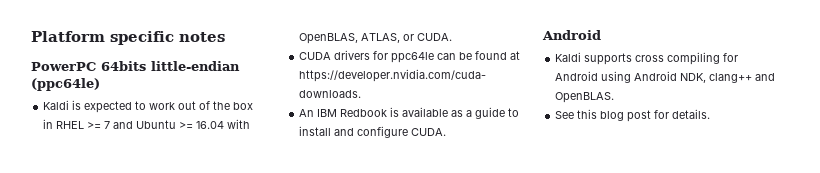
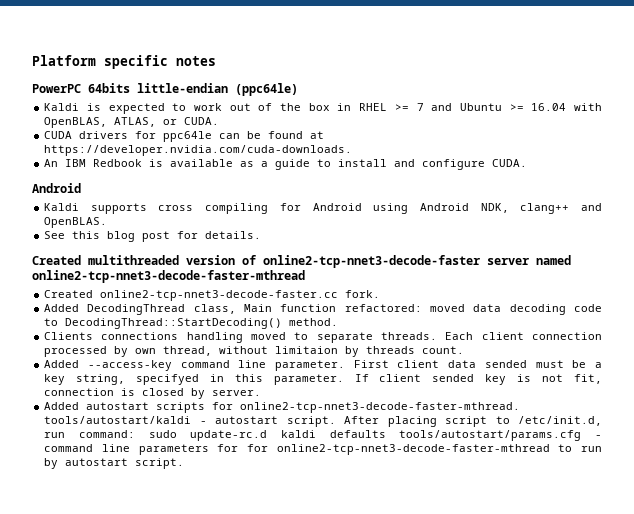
(711, 114) none -> [32,255,571,268] [32,270,305,283] [44,290,381,301] [44,304,602,315] [44,318,339,329] [44,332,602,343] [44,346,465,357] [44,360,602,371] [44,374,602,385] [44,388,262,399] [44,402,521,413] [44,416,602,427] [44,430,602,441] [44,444,602,455] [44,458,185,469] // Created multithreaded version of online2-tcp-nnet3-decode-faster server named online2-tcp-nnet3-decode-faster-mthread // Created online2-tcp-nnet3-decode-faster.cc fork. // Added DecodingThread class, Main function refactored: moved data decoding code to DecodingThread::StartDecoding() method. // Clients connections handling moved to separate threads. Each client connection processed by own thread, without limitaion by threads count. // Added --access-key command line parameter. First client data sended must be a key string, specifyed in this parameter. If client sended key is not fit, connection is closed by server. // Added autostart scripts for online2-tcp-nnet3-decode-faster-mthread. tools/autostart/kaldi - autostart script. After placing script to /etc/init.d, run command: sudo update-rc.d kaldi defaults tools/autostart/params.cfg - command line parameters for for online2-tcp-nnet3-decode-faster-mthread to run by autostart script.

